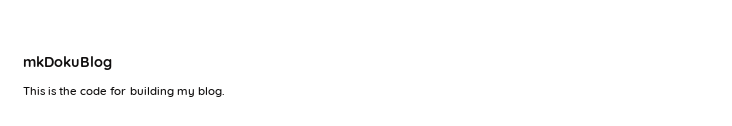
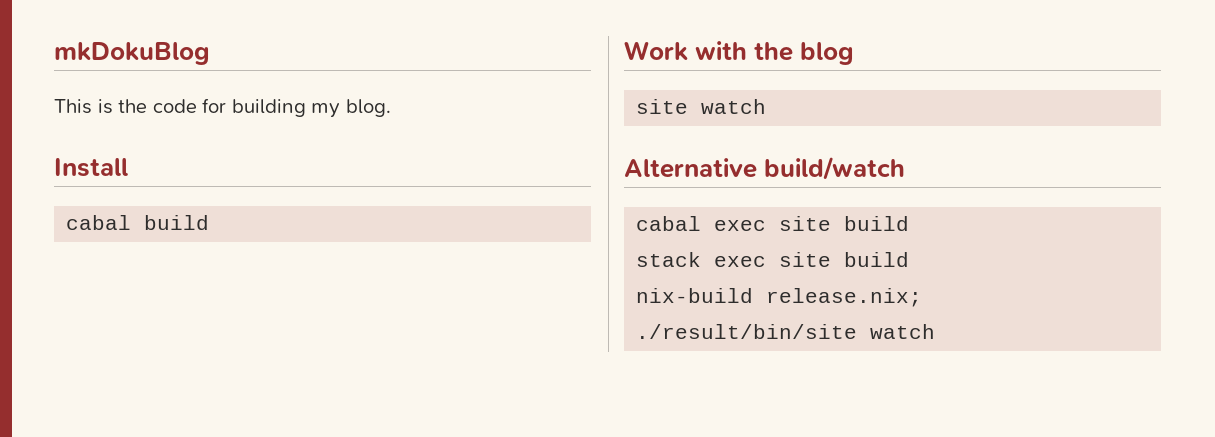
(225, 92) none -> [54,158,128,177] [66,215,210,230] [624,41,855,65] [636,99,767,114] [624,156,906,180] [636,216,910,231] [636,252,910,267] [636,288,923,307] [636,324,936,339] // Install // cabal build // Work with the blog // site watch // Alternative build/watch // cabal exec site build // stack exec site build // nix-build release.nix; ./result/bin/site watch

